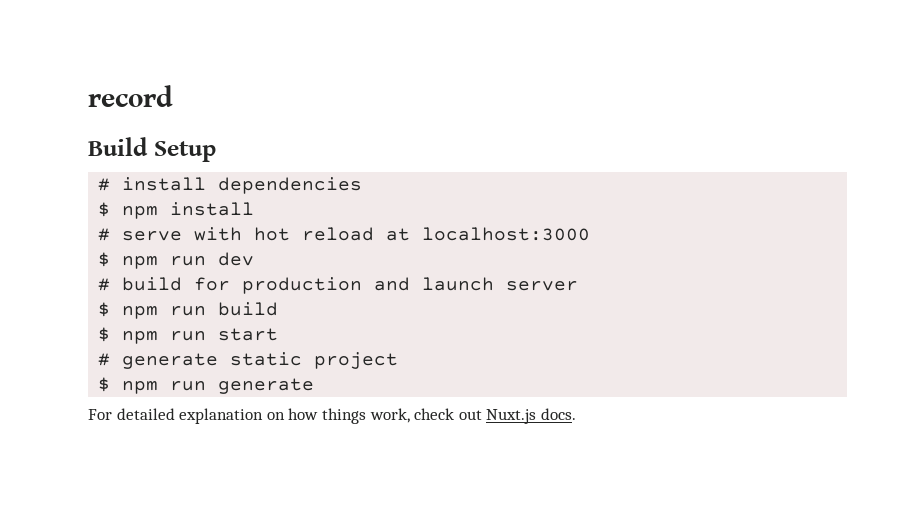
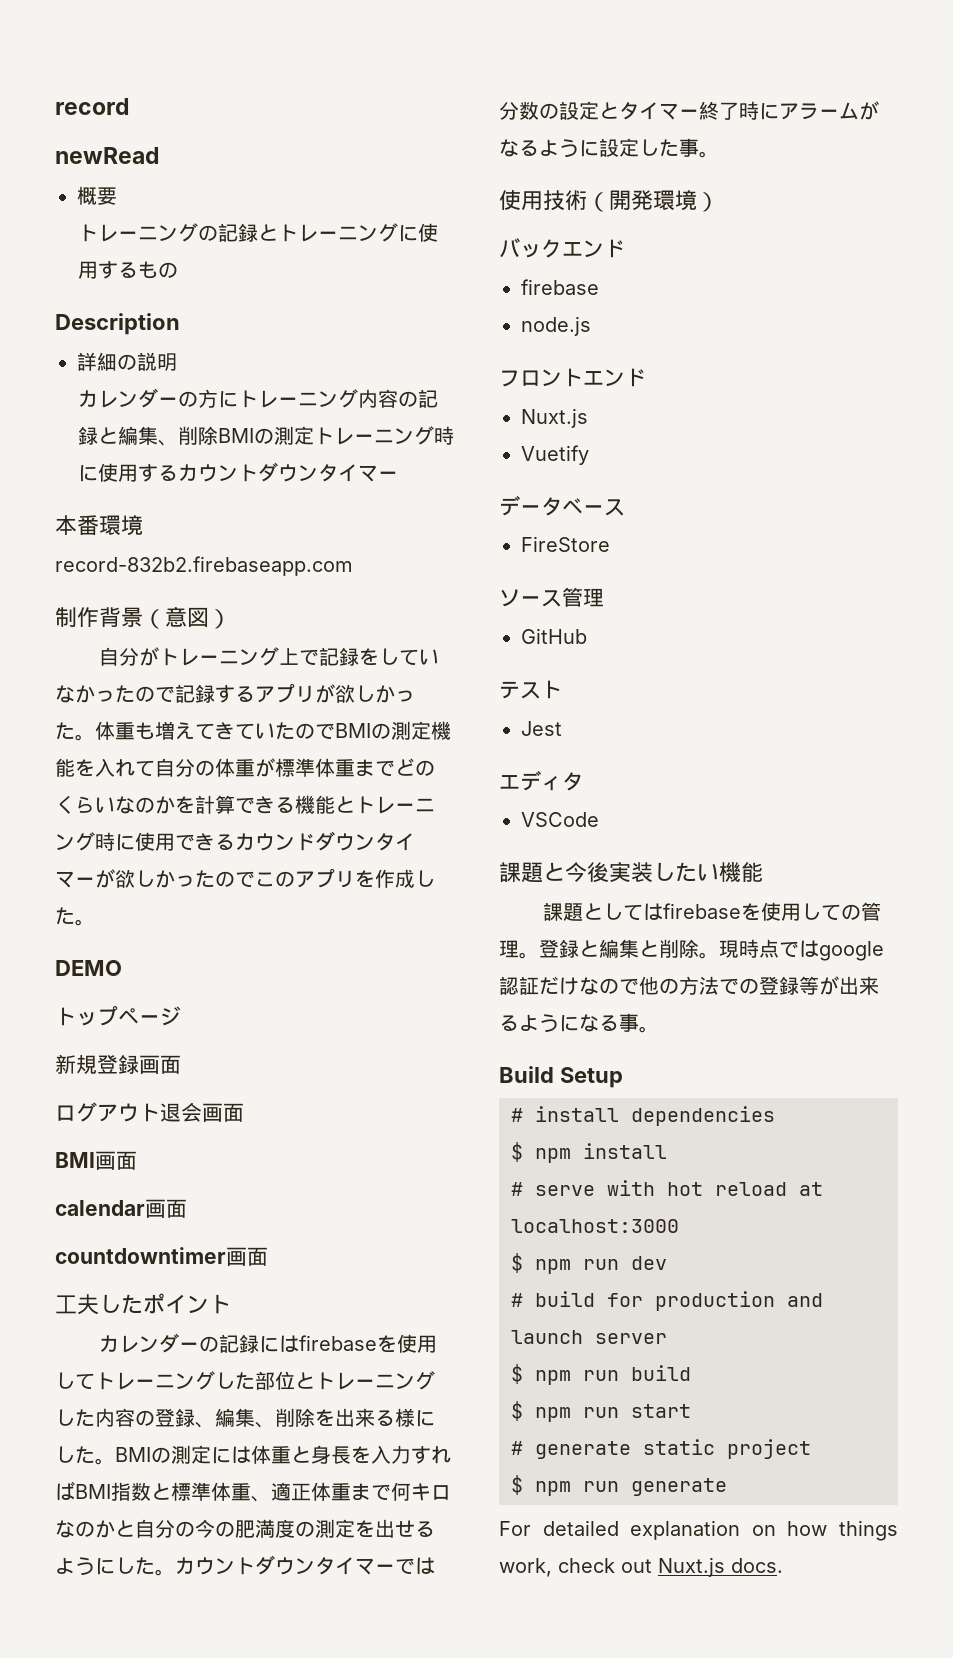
(173, 96) none -> [55,147,160,164] [77,186,117,205] [77,223,438,242] [77,261,178,279] [55,313,180,335] [77,352,177,371] [77,388,438,408] [77,426,454,446] [77,462,398,482] [55,515,143,536] [55,556,353,576] [55,606,231,629] [98,647,439,666] [55,683,415,703] [55,721,451,741] [55,758,435,777] [55,795,435,814] [55,831,415,851] [55,868,435,888] [55,907,95,926] [55,960,122,976] [55,1006,181,1026] [55,1054,181,1074] [55,1102,244,1122] [55,1151,137,1170] [55,1199,187,1218] [55,1247,268,1266] [55,1293,231,1315] [98,1333,437,1353] [55,1371,435,1390] [55,1408,435,1428] [55,1445,451,1465] [55,1481,451,1502] [55,1519,435,1538] [55,1555,435,1576] [499,101,879,120] [499,138,719,158] [499,190,719,212] [499,238,625,258] [521,279,599,295] [521,316,591,336] [499,368,646,387] [521,408,588,428] [521,445,589,465] [499,495,625,516] [521,536,610,552] [499,587,604,607] [521,628,587,644] [499,680,562,699] [521,721,562,736] [499,770,583,791] [521,812,599,827] [499,862,763,883] [542,902,881,921] [499,939,884,961] [499,976,879,995] [499,1013,659,1033] // newRead // 概要 // トレーニングの記録とトレーニングに使用するもの // Description // 詳細の説明 // カレンダーの方にトレーニング内容の記録と編集、削除BMIの測定トレーニング時に使用するカウントダウンタイマー // 本番環境 // record-832b2.firebaseapp.com // 制作背景（意図） // 自分がトレーニング上で記録をしていなかったので記録するアプリが欲しかった。体重も増えてきていたのでBMIの測定機能を入れて自分の体重が標準体重までどのくらいなのかを計算できる機能とトレーニング時に使用できるカウンドダウンタイマーが欲しかったのでこのアプリを作成した。 // DEMO // トップページ // 新規登録画面 // ログアウト退会画面 // BMI画面 // calendar画面 // countdowntimer画面 // 工夫したポイント // カレンダーの記録にはfirebaseを使用してトレーニングした部位とトレーニングした内容の登録、編集、削除を出来る様にした。BMIの測定には体重と身長を入力すればBMI指数と標準体重、適正体重まで何キロなのかと自分の今の肥満度の測定を出せるようにした。カウントダウンタイマーでは分数の設定とタイマー終了時にアラームがなるように設定した事。 // 使用技術（開発環境） // バックエンド // firebase // node.js // フロントエンド // Nuxt.js // Vuetify // データベース // FireStore // ソース管理 // GitHub // テスト // Jest // エディタ // VSCode // 課題と今後実装したい機能 // 課題としてはfirebaseを使用しての管理。登録と編集と削除。現時点ではgoogle認証だけなので他の方法での登録等が出来るようになる事。

